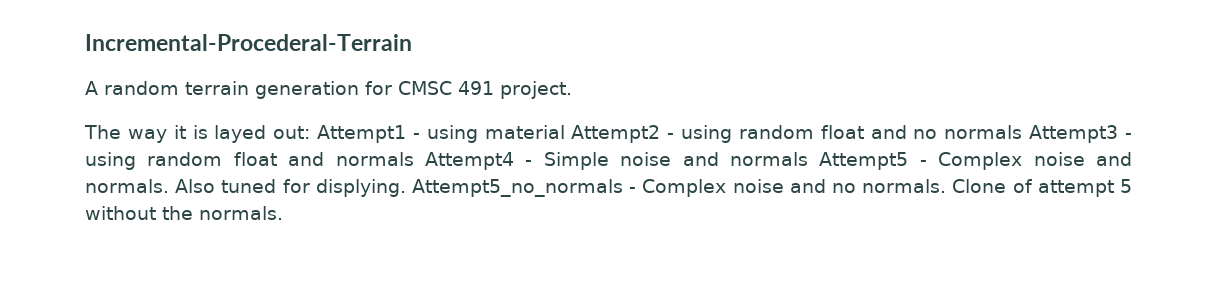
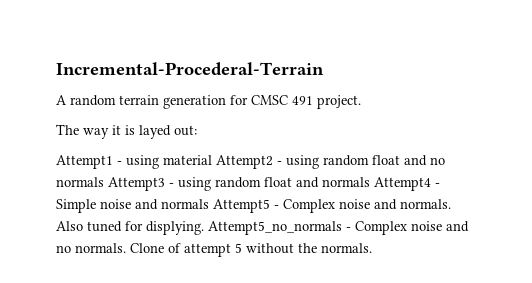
(311, 132) none -> (197, 130) //

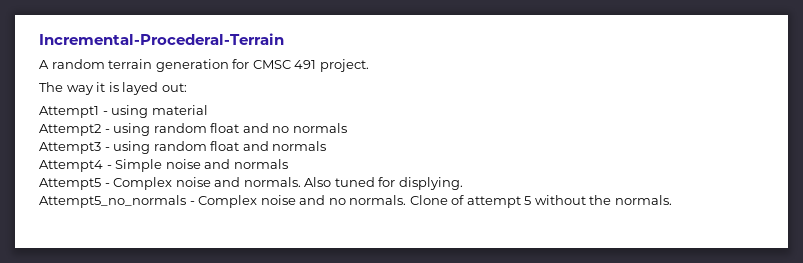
(212, 160) none -> (208, 110) //
(104, 182) none -> (347, 128) //
(370, 182) none -> (327, 146) //
(209, 204) none -> (288, 164) //
(204, 228) none -> (463, 183) //

